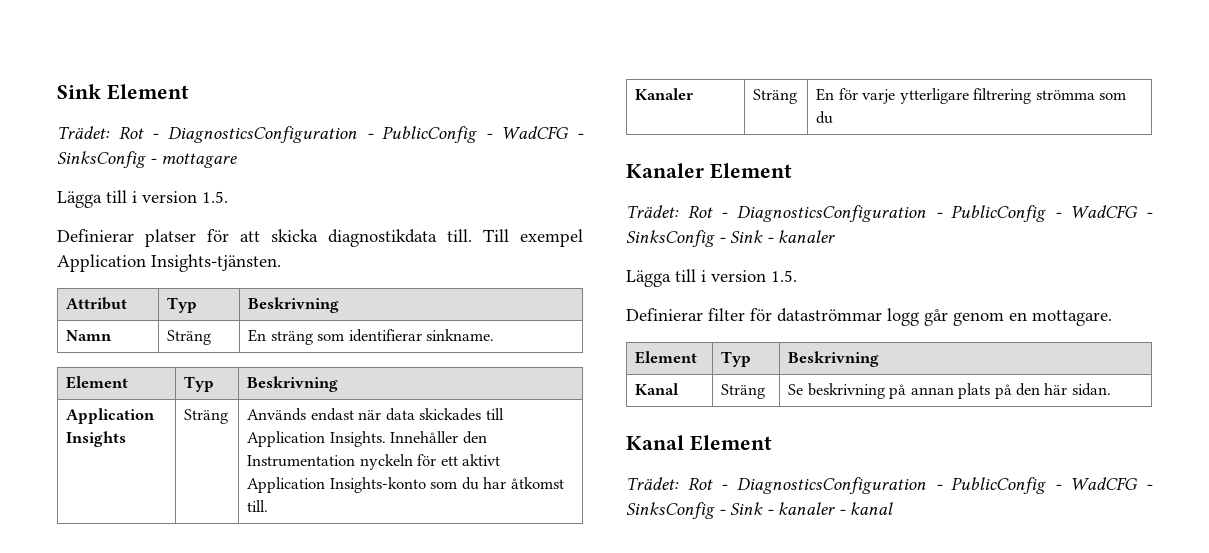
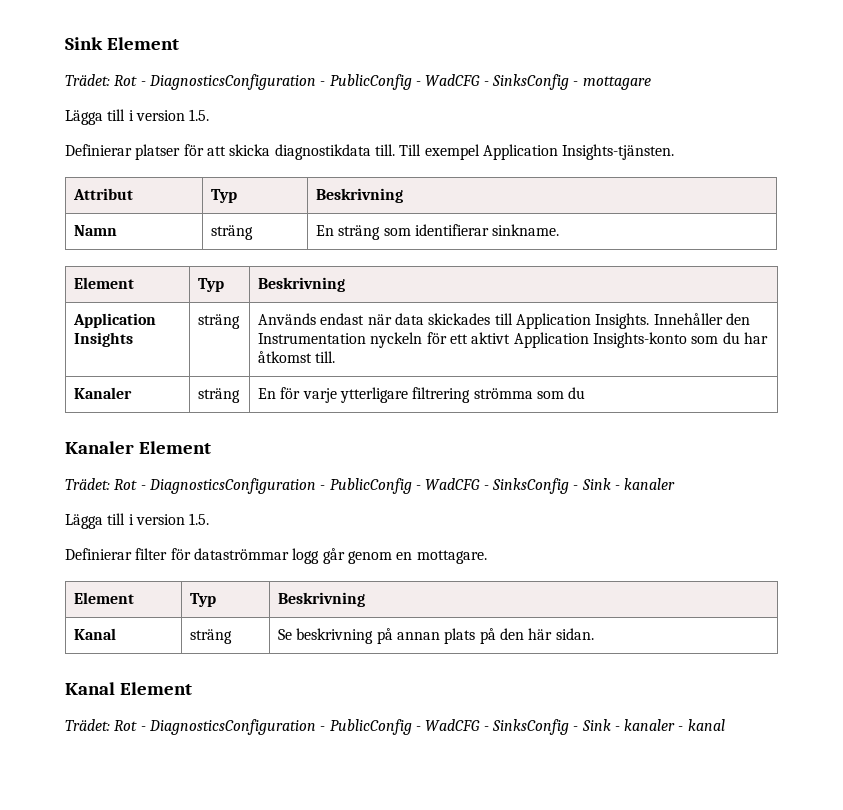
[167,330,212,345] Sträng -> [211,225,254,240] sträng
[184,409,229,424] Sträng -> [198,314,241,329] sträng
[753,89,798,104] Sträng -> [198,388,241,403] sträng
[721,384,766,399] Sträng -> [190,629,233,644] sträng

